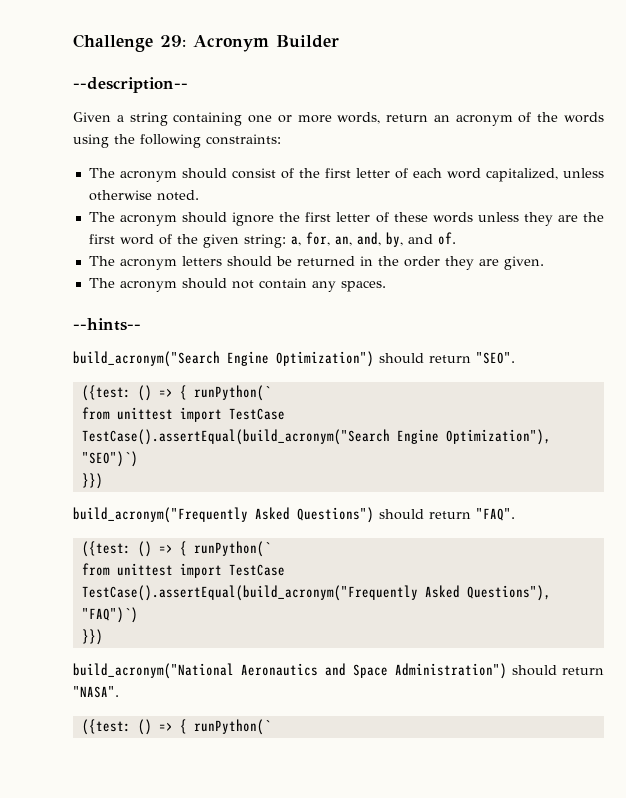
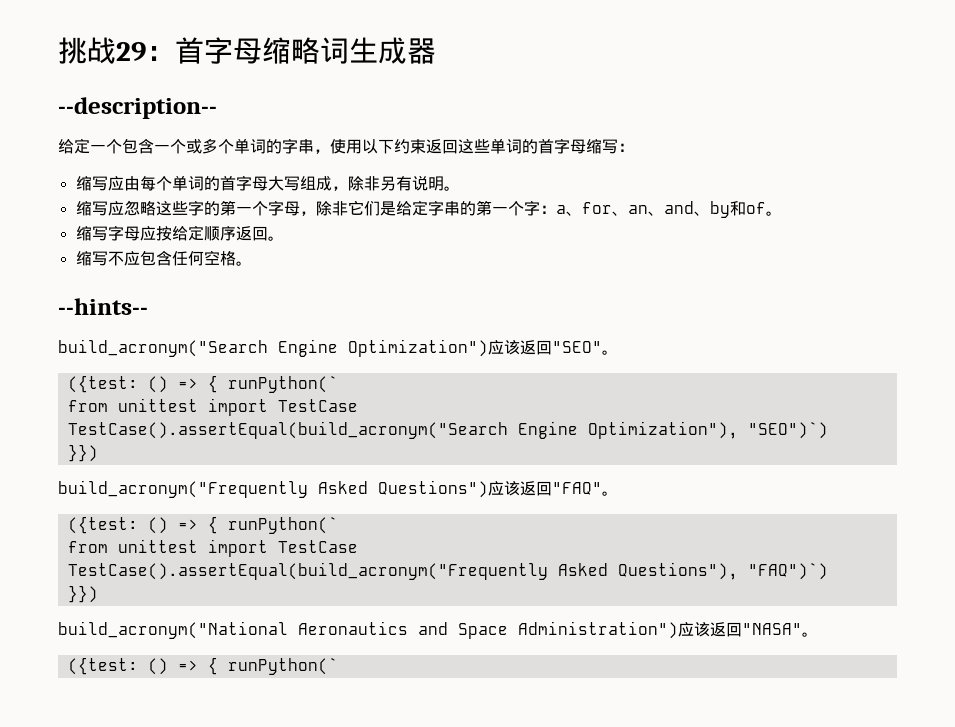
[73,34,339,52] [73,77,188,93] [73,112,604,126] [73,134,281,148] [88,168,604,182] [88,190,199,201] [88,212,605,226] [88,232,456,248] [88,256,544,270] [88,278,386,292] Challenge 29: Acronym Builder // --description-- // Given a string containing one or more words, return an acronym of the words using the following constraints: // The acronym should consist of the first letter of each word capitalized, unless otherwise noted. // The acronym should ignore the first letter of these words unless they are the first word of the given string: a, for, an, and, by, and of. // The acronym letters should be returned in the order they are given. // The acronym should not contain any spaces. -> [58,37,436,64] [58,97,217,119] [58,138,634,154] [75,175,460,191] [75,200,782,218] [75,225,284,241] [75,250,252,266] 挑战29：首字母缩略词生成器 // --description-- // 给定一个包含一个或多个单词的字串，使用以下约束返回这些单词的首字母缩写： // 缩写应由每个单词的首字母大写组成，除非另有说明。 // 缩写应忽略这些字的第一个字母，除非它们是给定字串的第一个字：a、for、an、and、by和of。 // 缩写字母应按给定顺序返回。 // 缩写不应包含任何空格。
[379,352,515,364] should return "SEO". -> [488,340,618,355] 应该返回"SEO"。
[379,508,515,521] should return "FAQ". -> [488,481,618,496] 应该返回"FAQ"。
[512,665,604,676] [73,686,119,698] should return "NASA". -> [678,622,818,637] 应该返回"NASA"。

